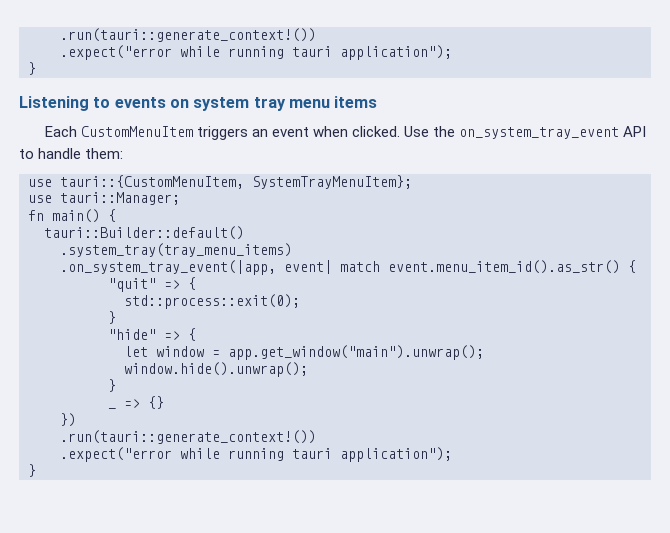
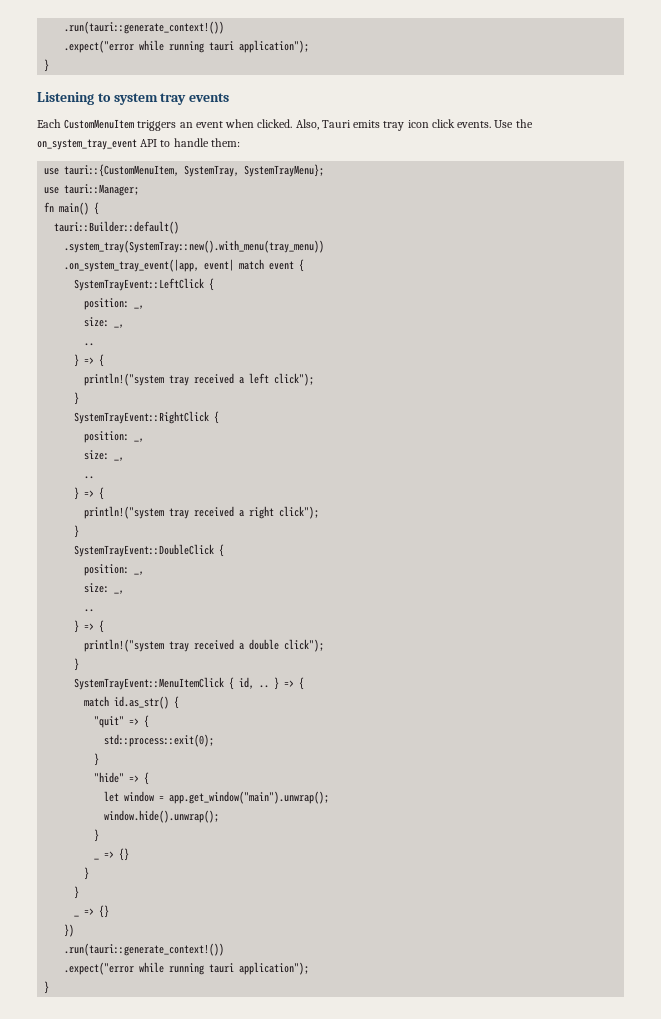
[114,96,378,111] events on system tray menu items -> [113,93,230,105] system tray events
(401, 131) none -> [295,119,492,131] Also, Tauri emits tray icon click events.
[252,175,412,189] SystemTrayMenuItem}; -> [184,164,325,177] SystemTray, SystemTrayMenu};
[60,243,292,257] .system_tray(tray_menu_items) -> [64,240,325,253] .system_tray(SystemTray::new().with_menu(tray_menu))
[388,260,620,274] event.menu_item_id().as_str() -> [269,259,305,272] [74,278,215,291] [84,298,145,310] [84,317,125,328] [84,343,95,346] [74,354,105,367] [84,373,315,386] [74,392,80,405] [74,411,220,424] [84,431,145,443] [84,450,125,461] [84,476,95,479] [74,487,105,500] [84,506,320,519] [74,525,80,538] [74,544,225,557] [84,564,145,576] [84,583,125,594] [84,609,95,612] [74,620,105,633] [84,639,325,652] [74,658,80,671] [74,677,305,690] [84,696,170,709] event { // SystemTrayEvent::LeftClick { // position: _, // size: _, // .. // } => { // println!("system tray received a left click"); // } // SystemTrayEvent::RightClick { // position: _, // size: _, // .. // } => { // println!("system tray received a right click"); // } // SystemTrayEvent::DoubleClick { // position: _, // size: _, // .. // } => { // println!("system tray received a double click"); // } // SystemTrayEvent::MenuItemClick { id, .. } => { // match id.as_str()
(164, 402) none -> [84,867,90,880] [74,886,80,899] [74,915,80,917] [84,905,110,918] // } // } // _ => {}

